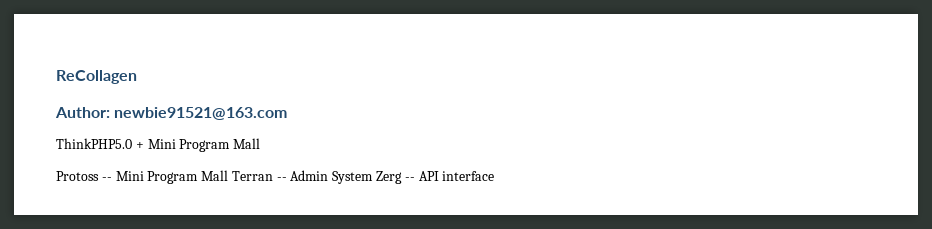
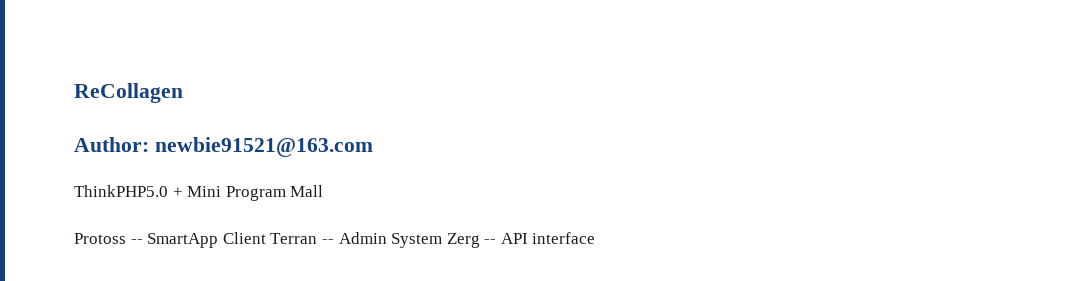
[115,170,229,184] Mini Program Mall -> [147,232,266,248] SmartApp Client

